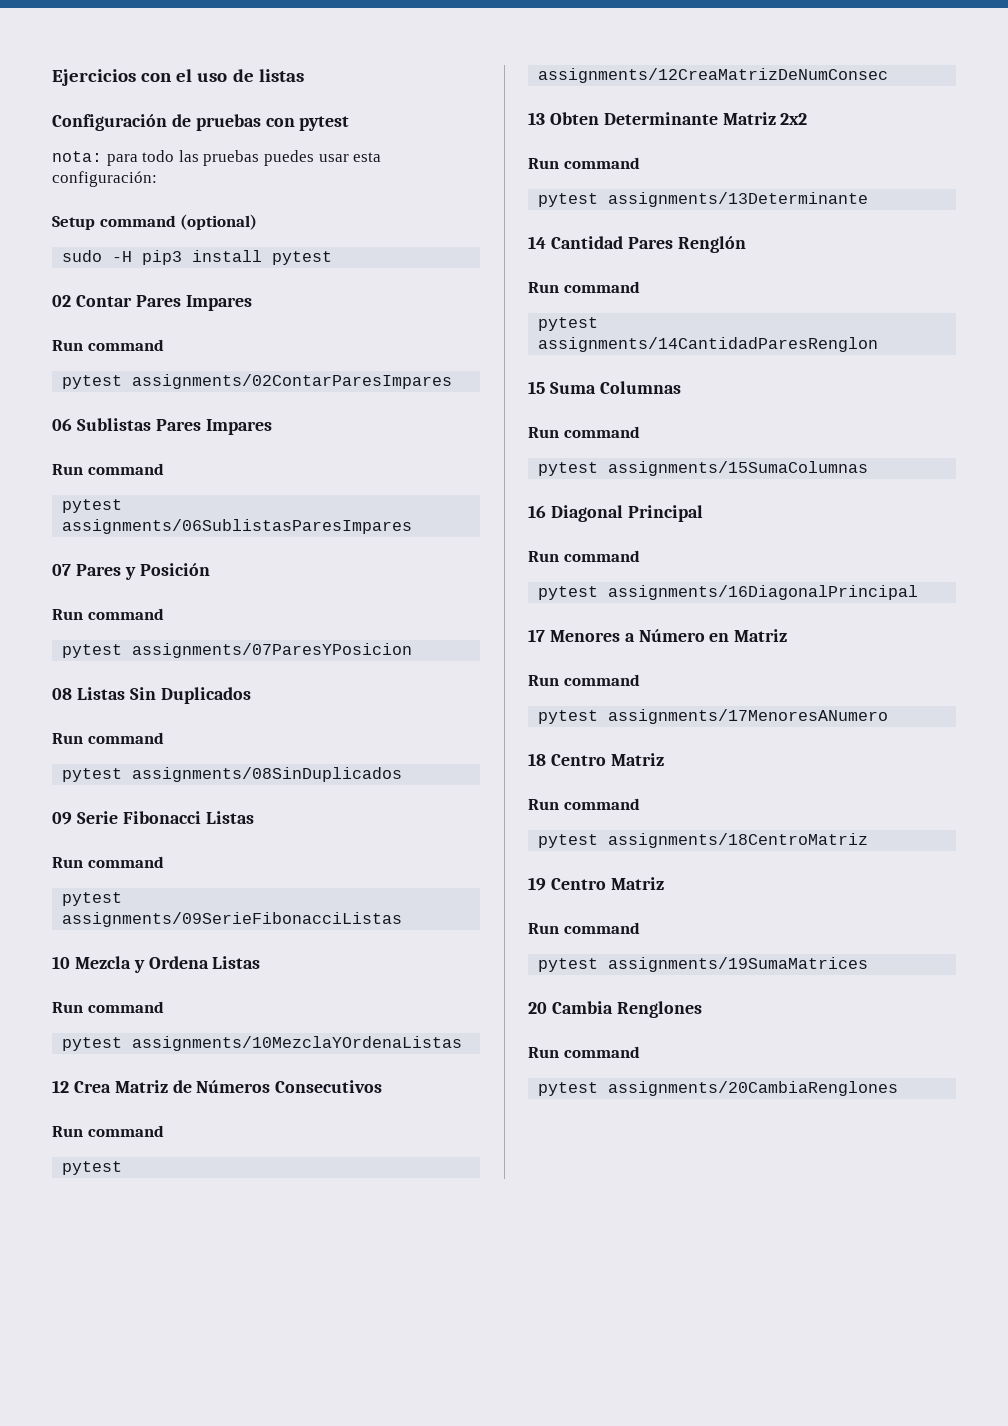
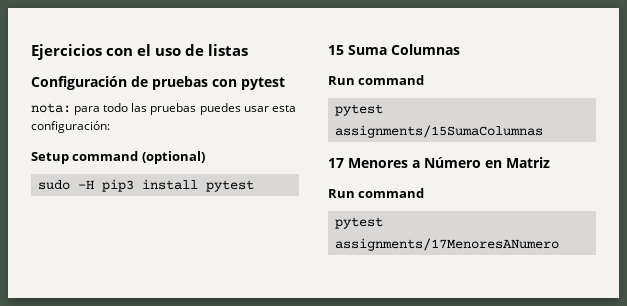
[52,295,252,311] [52,339,164,351] [62,374,453,389] [52,418,272,435] [52,463,164,475] [62,499,123,513] [62,519,413,534] [52,563,210,580] [52,608,164,620] [62,643,413,658] [52,687,251,704] [52,732,164,744] [62,767,403,782] [52,811,254,825] [52,856,164,868] [62,892,123,906] [62,912,403,927] [52,956,261,973] [52,1001,164,1013] [62,1036,463,1051] [52,1080,383,1093] [52,1125,164,1137] [62,1161,123,1175] [538,68,889,83] [528,112,808,125] [528,157,640,169] [538,192,869,207] [528,236,746,253] [528,281,640,293] [538,317,599,331] [538,337,879,352] // 02 Contar Pares Impares // Run command // pytest assignments/02ContarParesImpares // 06 Sublistas Pares Impares // Run command // pytest assignments/06SublistasParesImpares // 07 Pares y Posición // Run command // pytest assignments/07ParesYPosicion // 08 Listas Sin Duplicados // Run command // pytest assignments/08SinDuplicados // 09 Serie Fibonacci Listas // Run command // pytest assignments/09SerieFibonacciListas // 10 Mezcla y Ordena Listas // Run command // pytest assignments/10MezclaYOrdenaListas // 12 Crea Matriz de Números Consecutivos // Run command // pytest assignments/12CreaMatrizDeNumConsec // 13 Obten Determinante Matriz 2x2 // Run command // pytest assignments/13Determinante // 14 Cantidad Pares Renglón // Run command // pytest assignments/14CantidadParesRenglon -> (254, 186) none
[528,505,703,522] [528,550,640,562] [538,585,919,600] // 16 Diagonal Principal // Run command // pytest assignments/16DiagonalPrincipal -> (543, 131) none
[528,753,664,766] [528,798,640,810] [538,833,869,848] [528,877,664,891] [528,922,640,934] [538,957,869,972] [528,1001,702,1018] [528,1046,640,1058] [538,1081,899,1096] // 18 Centro Matriz // Run command // pytest assignments/18CentroMatriz // 19 Centro Matriz // Run command // pytest assignments/19SumaMatrices // 20 Cambia Renglones // Run command // pytest assignments/20CambiaRenglones -> (559, 244) none

